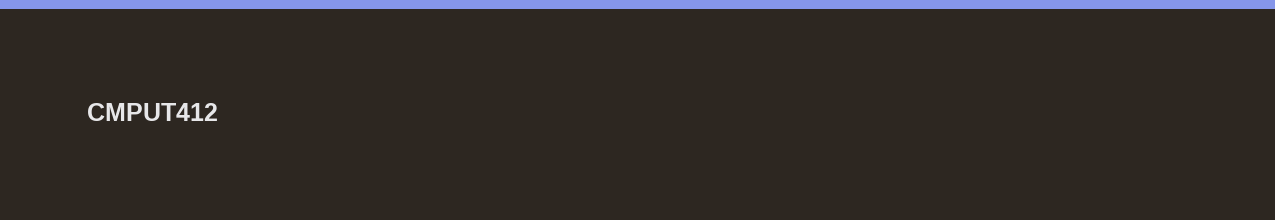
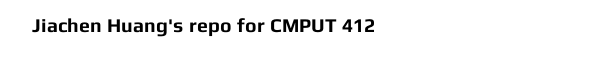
[87,103,218,121] CMPUT412 -> [32,18,376,37] Jiachen Huang's repo for CMPUT 412

